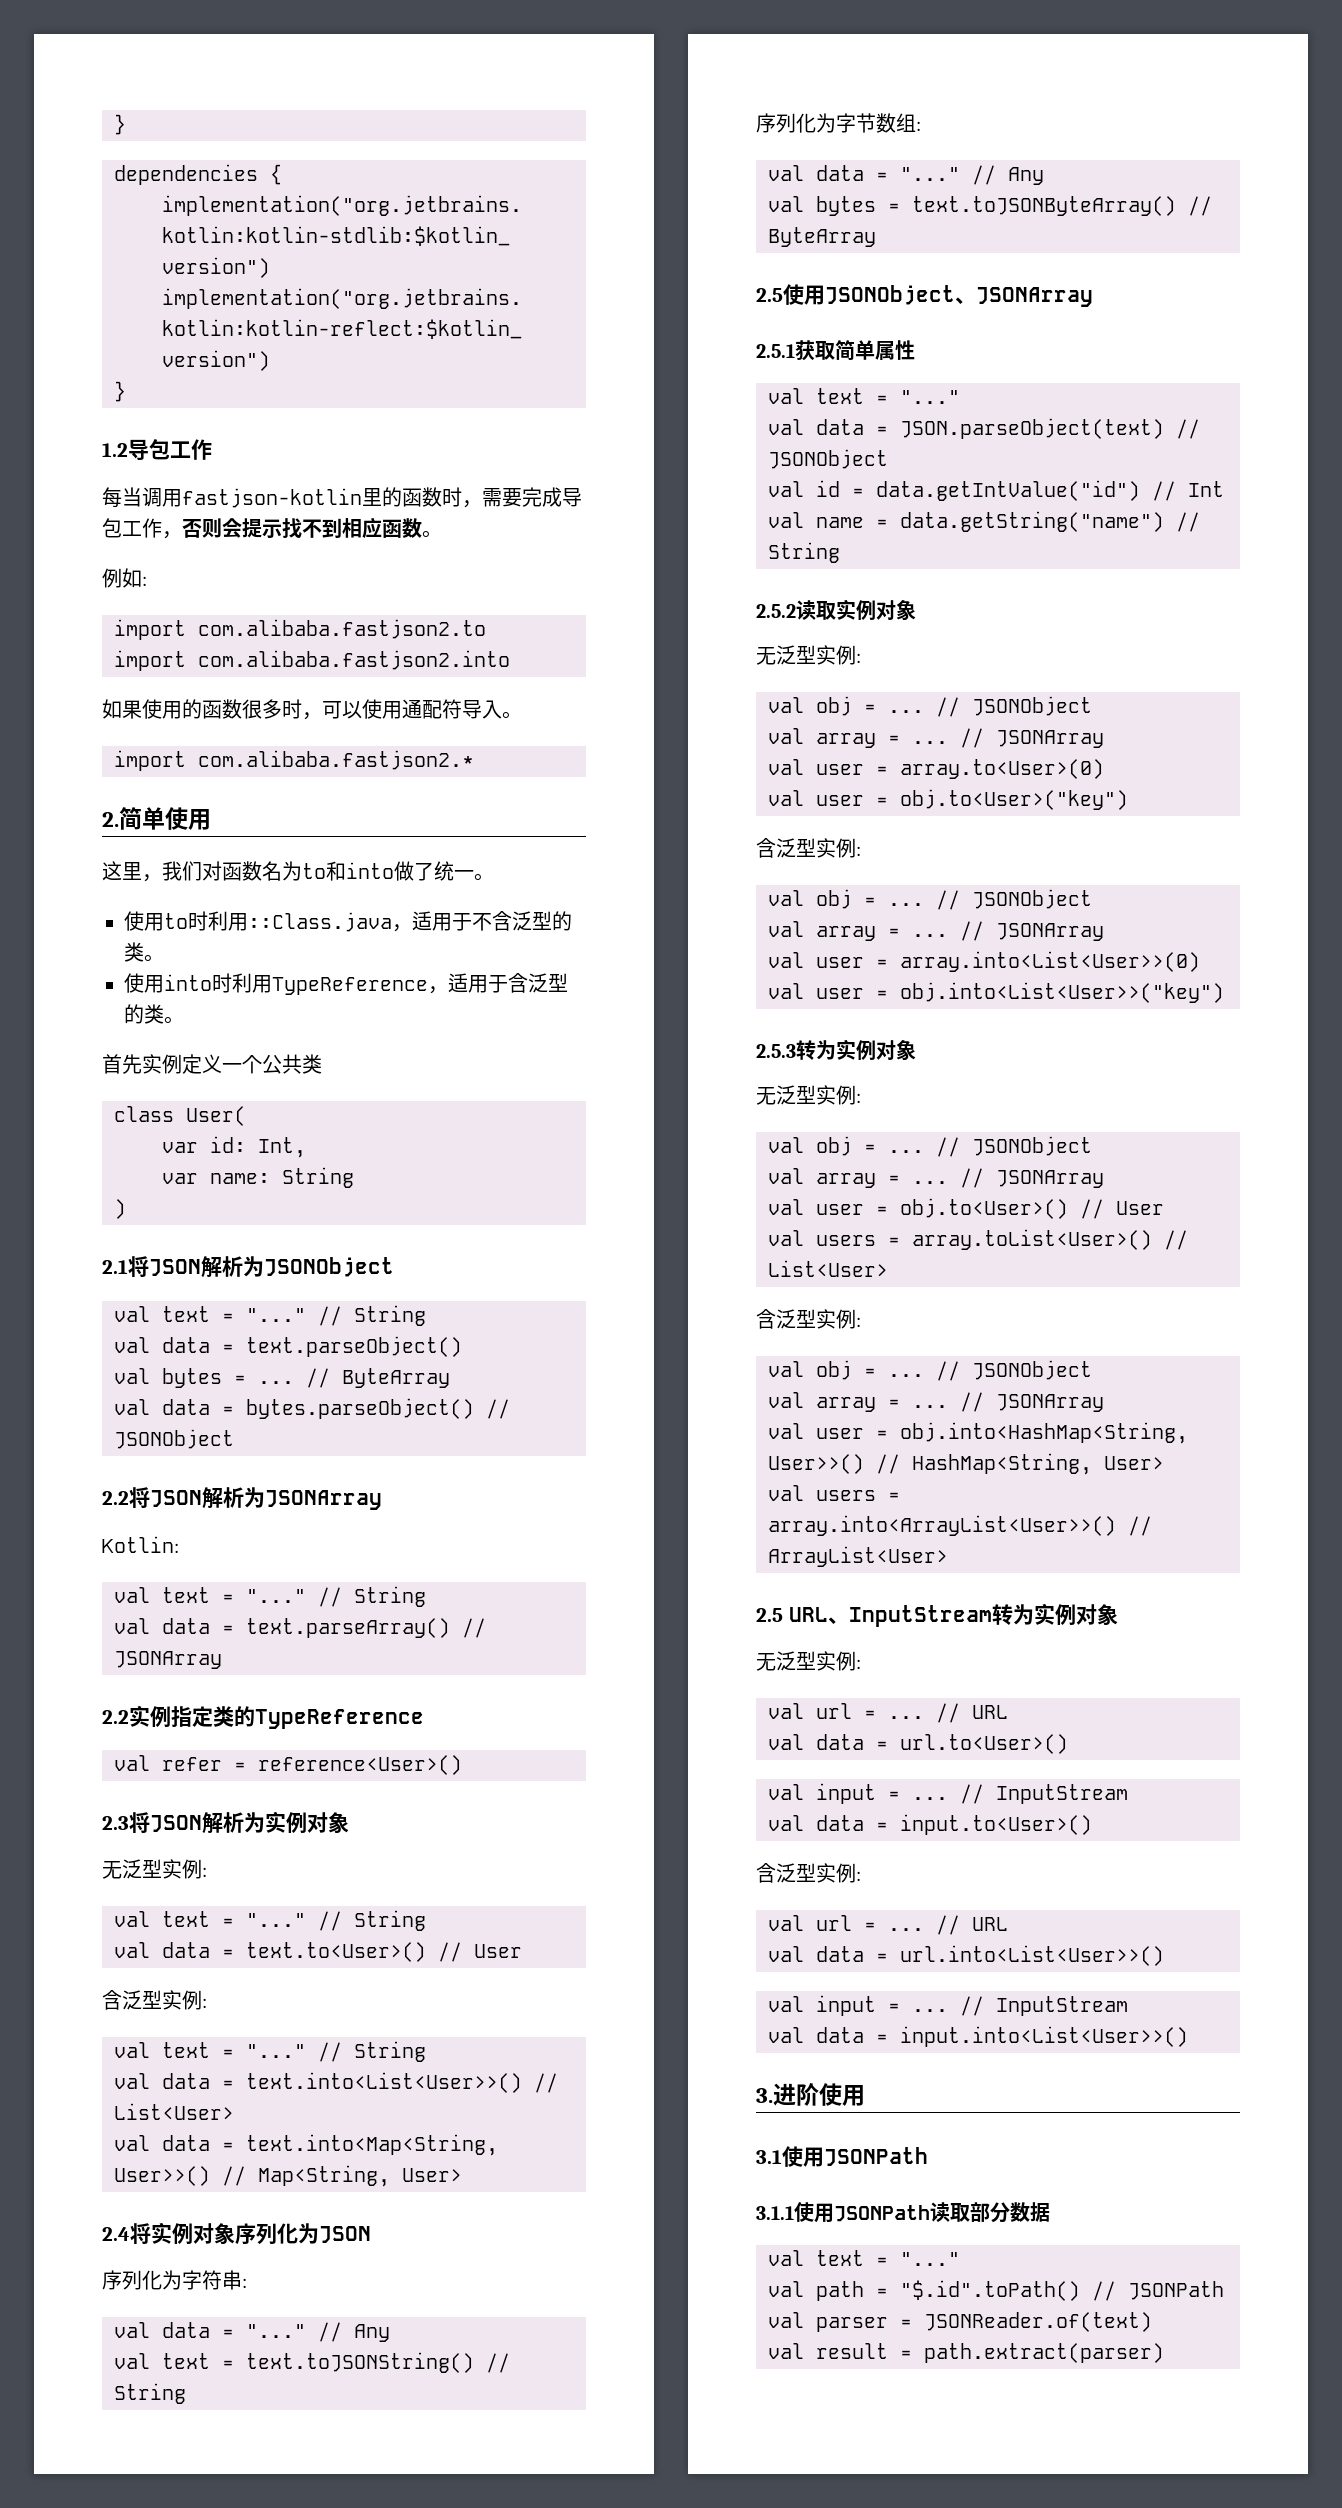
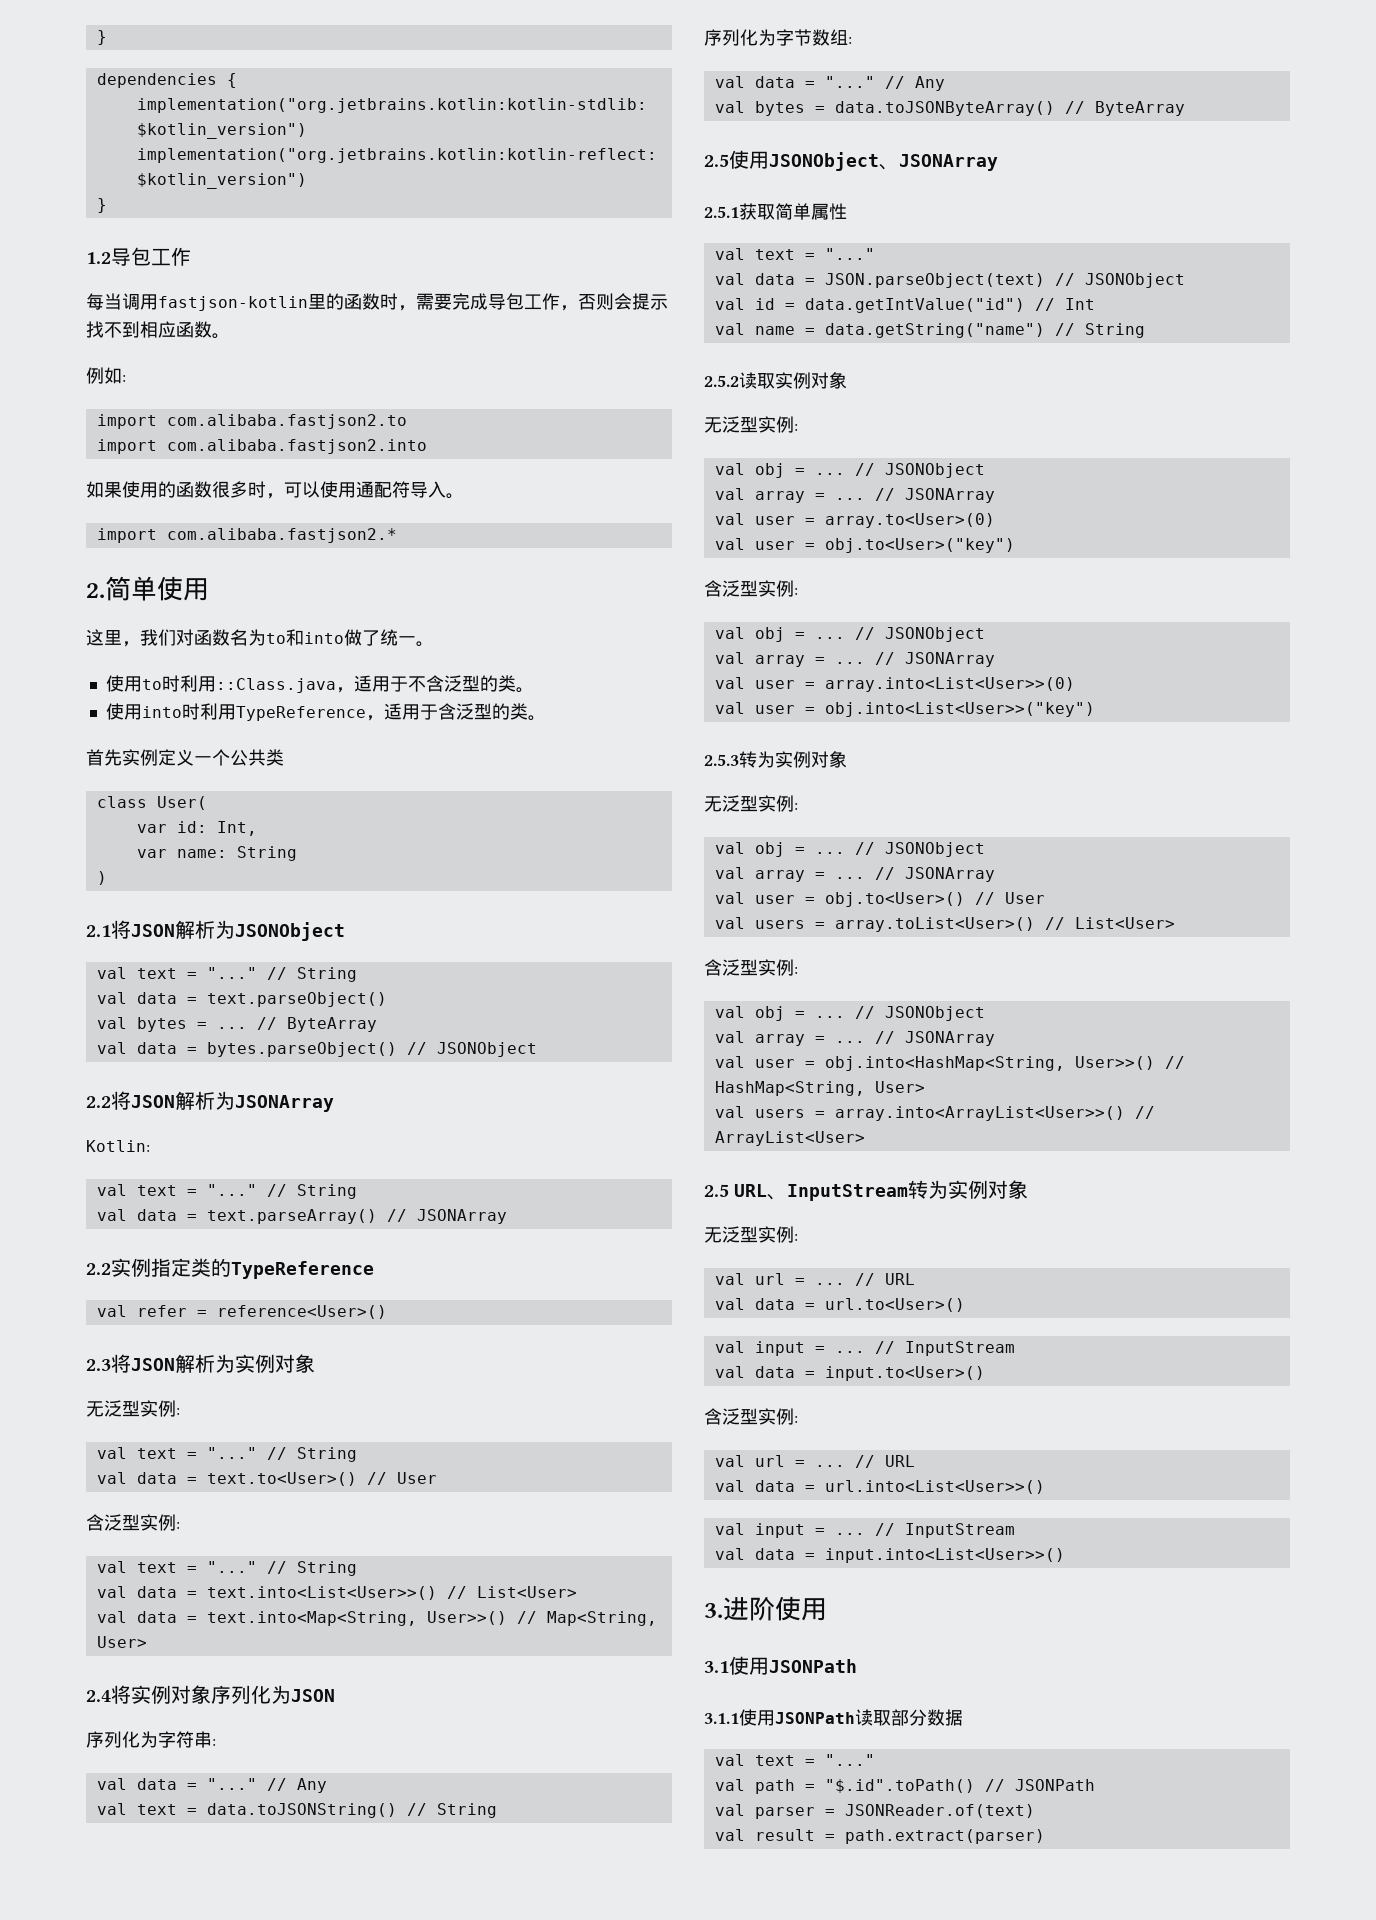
[246,2352,474,2373] text.toJSONString() -> [206,1803,397,1818] data.toJSONString()
[912,196,1176,216] text.toJSONByteArray() -> [834,101,1055,116] data.toJSONByteArray()

